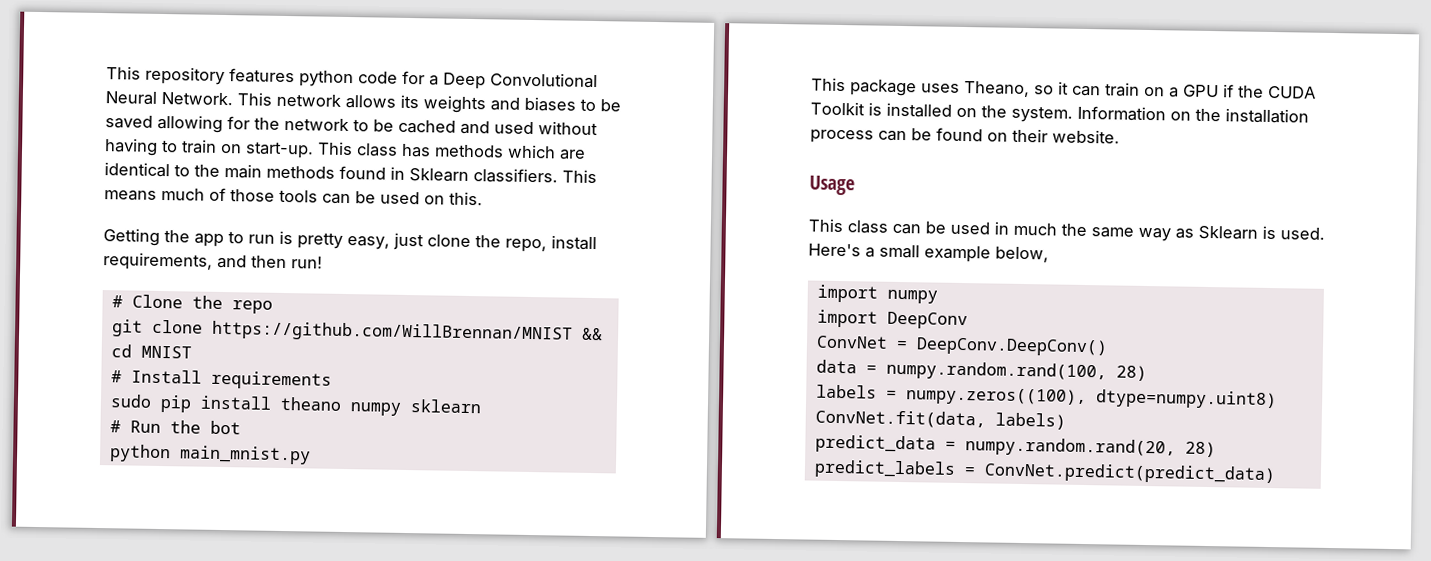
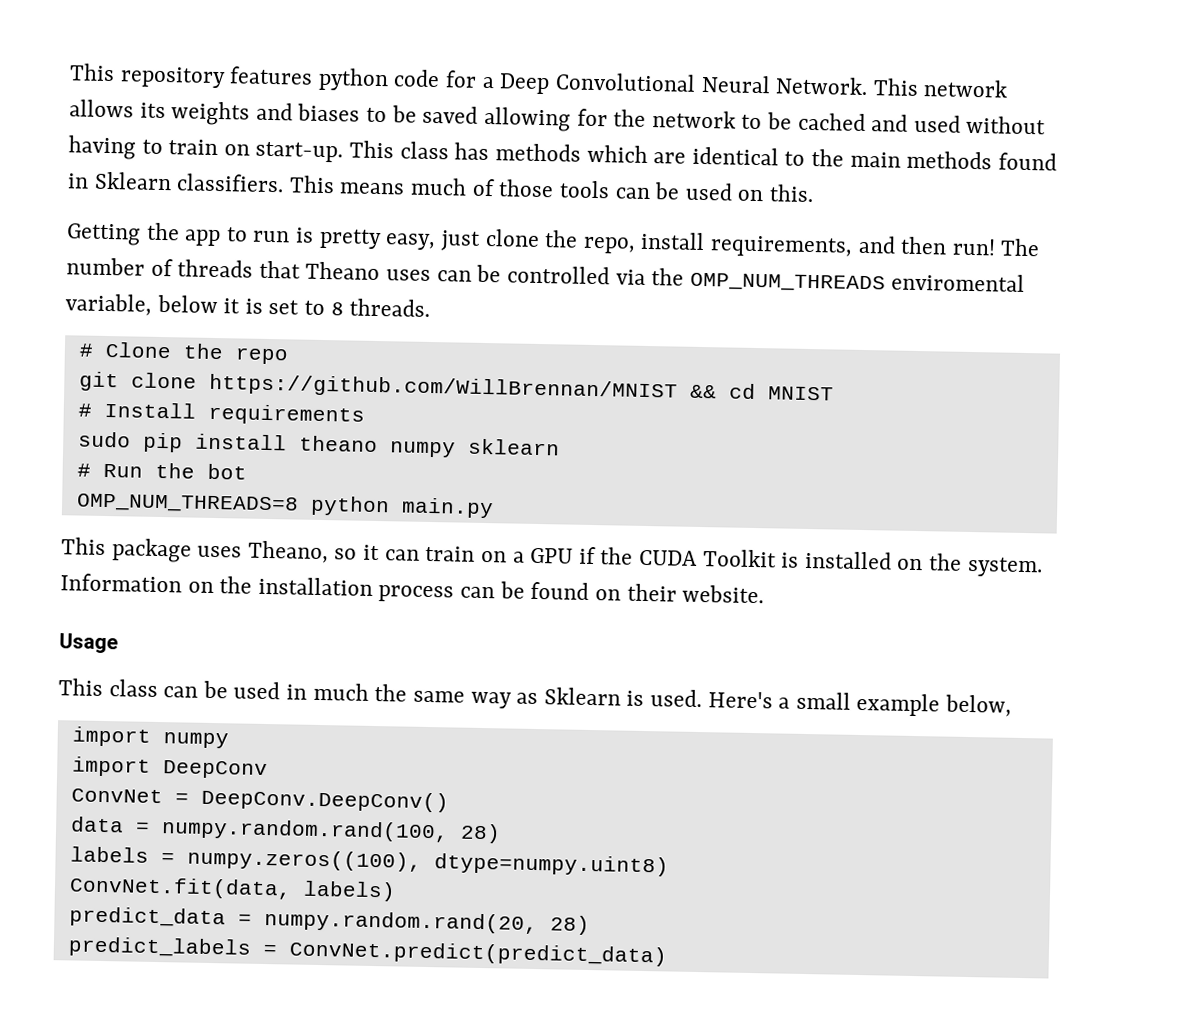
(323, 262) none -> [1000,238,1041,257] [66,257,1026,293] [65,293,431,317] The number of threads that Theano uses can be controlled via the OMP_NUM_THREADS enviromental variable, below it is set to 8 threads.
[108,444,311,465] python main_mnist.py -> [75,493,494,519] OMP_NUM_THREADS=8 python main.py

